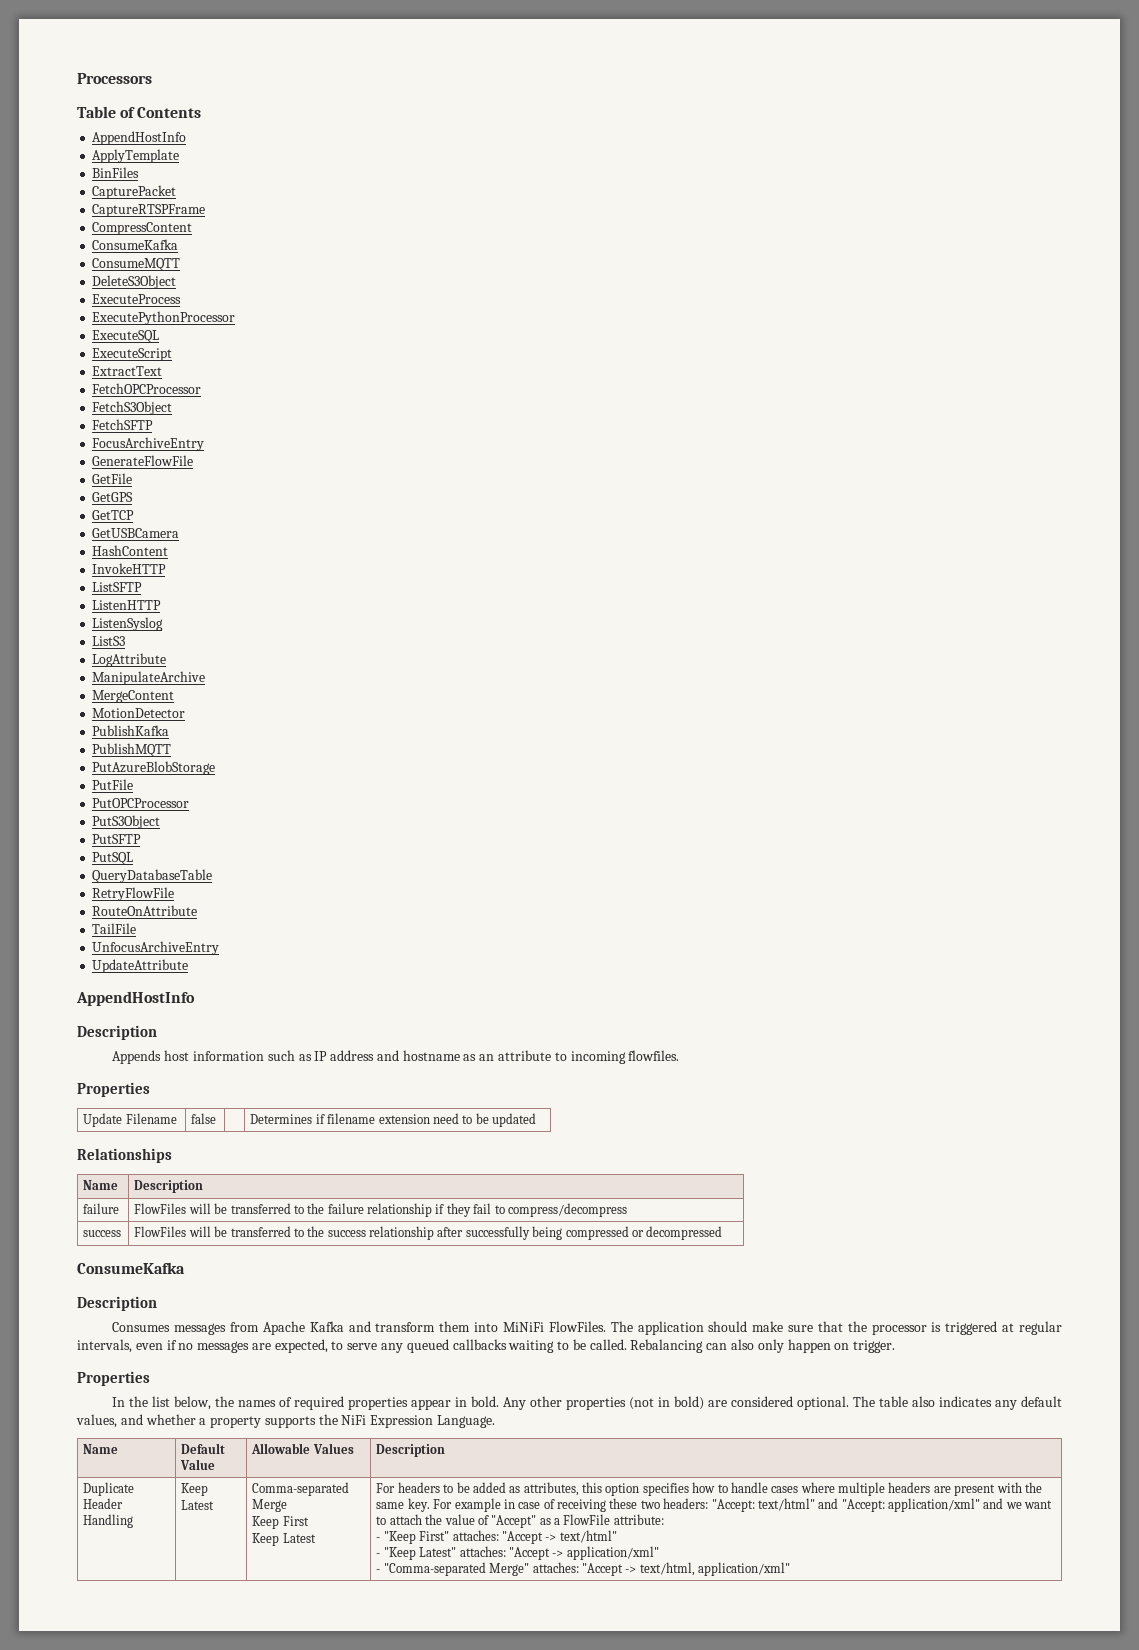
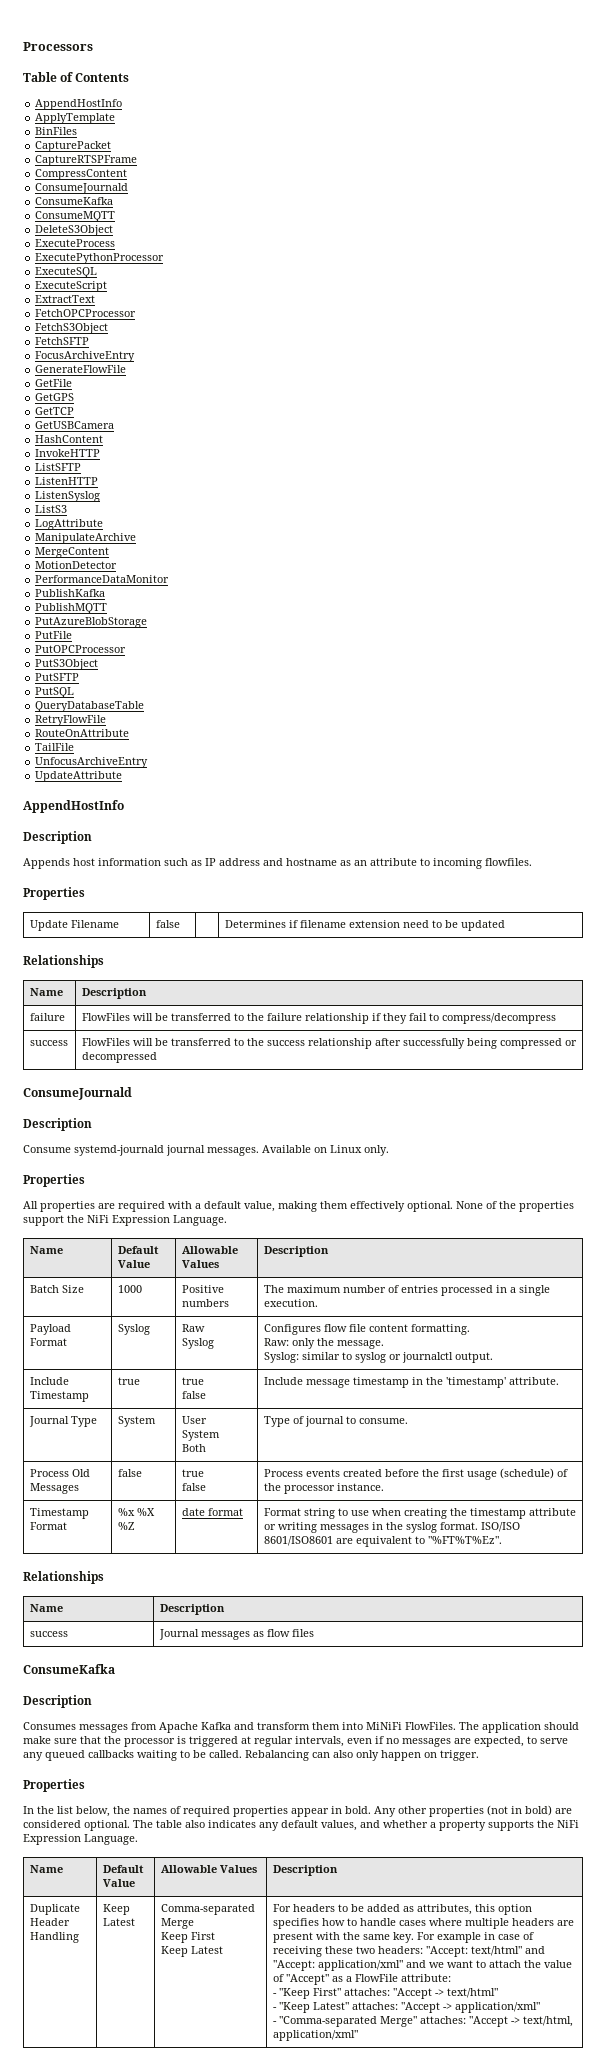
(193, 228) none -> [35,183,129,194] // ConsumeJournald
(186, 713) none -> [35,575,170,583] // PerformanceDataMonitor
(723, 1233) none -> [23,1087,132,1100] [23,1118,92,1131] [23,1145,389,1156] [23,1174,85,1187] [23,1201,574,1212] [23,1215,227,1226] [29,1246,63,1254] [117,1246,159,1254] [117,1260,150,1268] [181,1246,238,1254] [181,1260,219,1268] [263,1246,329,1257] [29,1285,84,1293] [117,1285,142,1293] [181,1285,224,1293] [181,1299,229,1307] [263,1285,550,1296] [263,1299,318,1307] [29,1324,71,1335] [29,1338,67,1346] [117,1324,150,1335] [181,1324,205,1332] [181,1338,214,1349] [263,1324,470,1335] [263,1338,384,1349] [263,1352,493,1363] [29,1377,69,1385] [29,1391,89,1402] [117,1377,140,1385] [181,1377,204,1385] [181,1391,206,1399] [263,1377,559,1388] [28,1416,97,1427] [117,1416,156,1427] [181,1416,207,1424] [181,1430,220,1441] [181,1444,206,1452] [263,1416,408,1427] [29,1469,90,1477] [29,1483,79,1494] [117,1469,142,1477] [181,1469,204,1477] [181,1483,206,1491] [263,1468,568,1480] [263,1483,384,1494] [29,1508,89,1519] [29,1522,67,1530] [117,1508,155,1516] [117,1522,135,1530] [181,1508,243,1516] [263,1508,576,1519] [263,1522,520,1533] [263,1536,502,1547] [23,1571,104,1584] [29,1604,63,1612] [159,1604,225,1615] [29,1631,68,1637] [158,1629,314,1640] // ConsumeJournald // Description // Consume systemd-journald journal messages. Available on Linux only. // Properties // All properties are required with a default value, making them effectively optional. None of the properties support the NiFi Expression Language. // Name | Default Value | Allowable Values | Description // Batch Size | 1000 | Positive numbers | The maximum number of entries processed in a single execution. // Payload Format | Syslog | Raw // Syslog | Configures flow file content formatting. // Raw: only the message. // Syslog: similar to syslog or journalctl output. // Include Timestamp | true | true // false | Include message timestamp in the 'timestamp' attribute. // Journal Type | System | User // System // Both | Type of journal to consume. // Process Old Messages | false | true // false | Process events created before the first usage (schedule) of the processor instance. // Timestamp Format | %x %X %Z | date format | Format string to use when creating the timestamp attribute or writing messages in the syslog format. ISO/ISO 8601/ISO8601 are equivalent to "%FT%T%Ez". // Relationships // Name | Description // success | Journal messages as flow files

